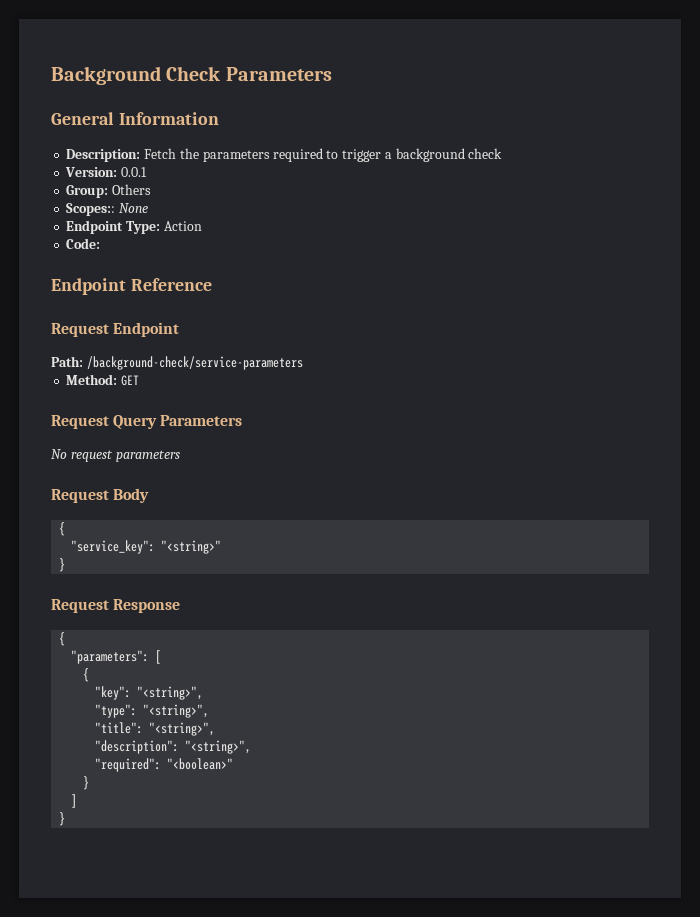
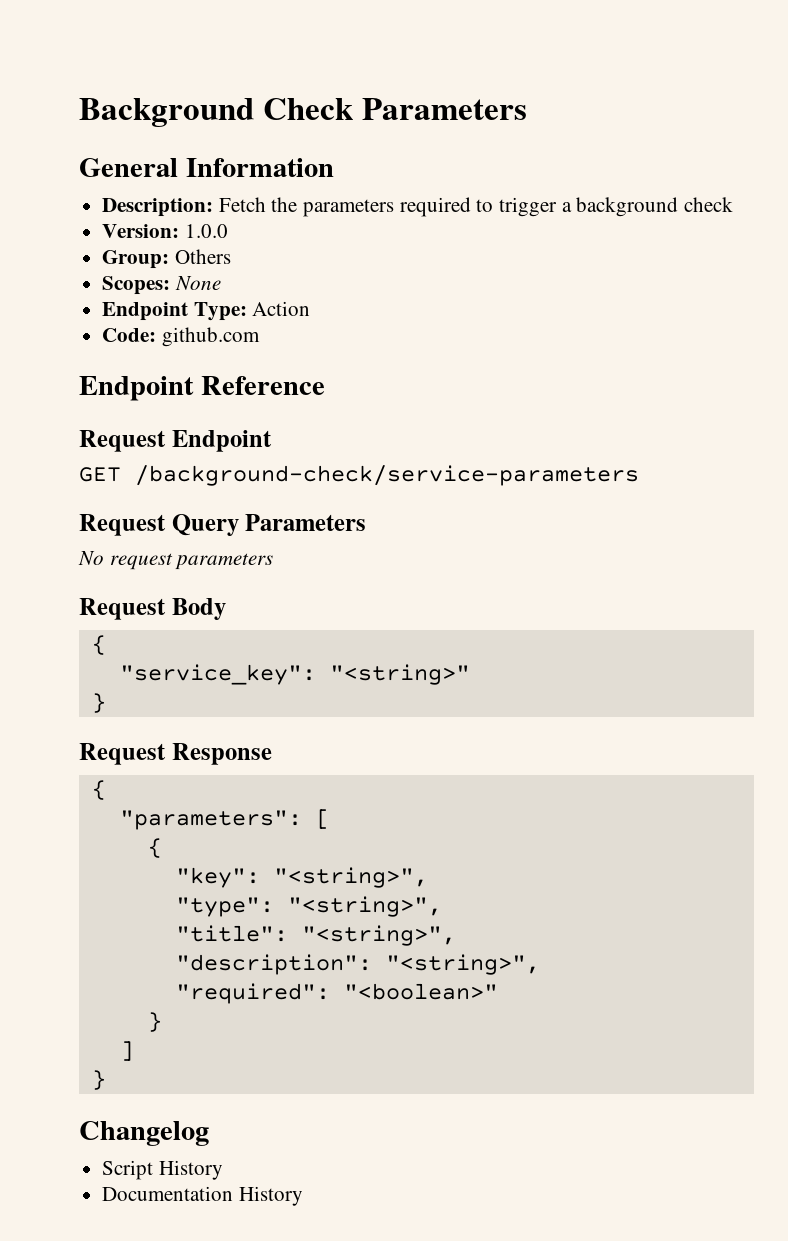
[121,167,148,177] 0.0.1 -> [184,224,228,238] 1.0.0
[66,203,116,216] Scopes:: -> [102,276,171,295] Scopes:
(101, 243) none -> [161,327,260,347] github.com
[51,356,83,367] Path: -> [79,467,121,482] GET
[66,374,140,386] // Method: GET -> (639, 475) none
(66, 819) none -> [79,1121,209,1146] [102,1160,223,1180] [102,1186,303,1206] // Changelog // Script History // Documentation History

